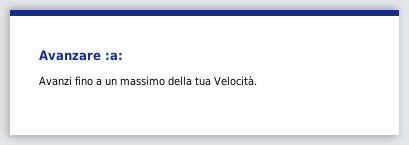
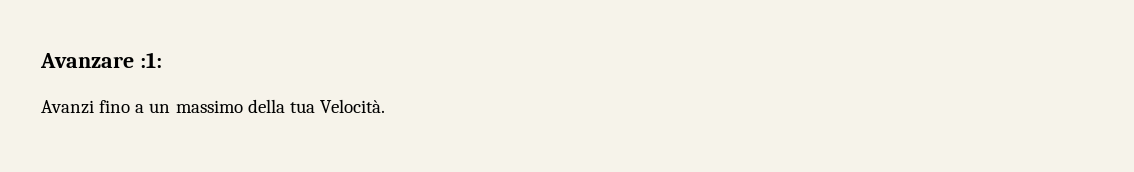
[105,52,123,61] :a: -> [139,52,162,68] :1:

